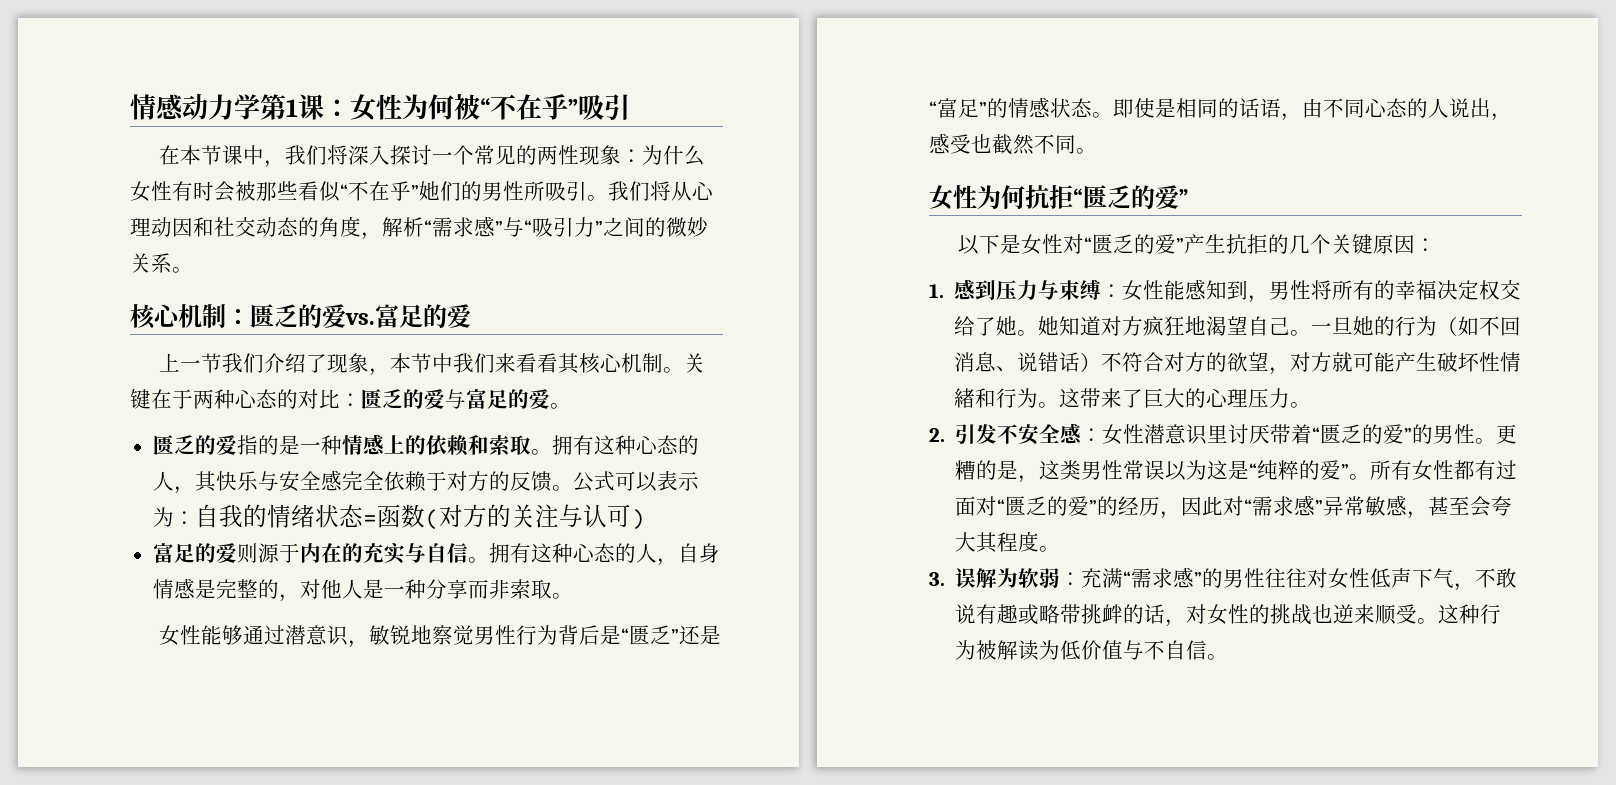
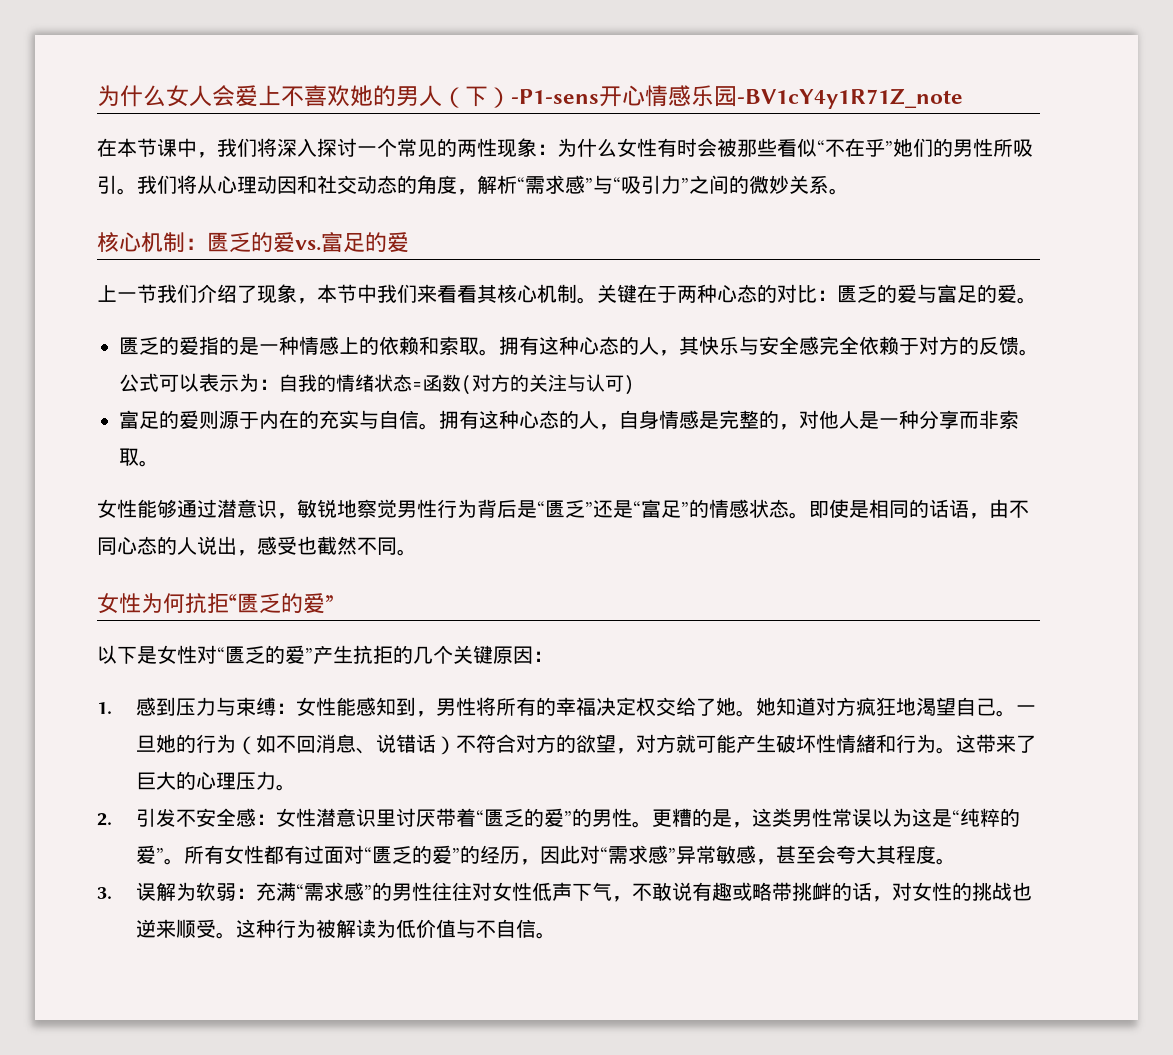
[130,93,630,121] 情感动力学第1课：女性为何被“不在乎”吸引 -> [97,85,963,109] 为什么女人会爱上不喜欢她的男人（下）-P1-sens开心情感乐园-BV1cY4y1R71Z_note

